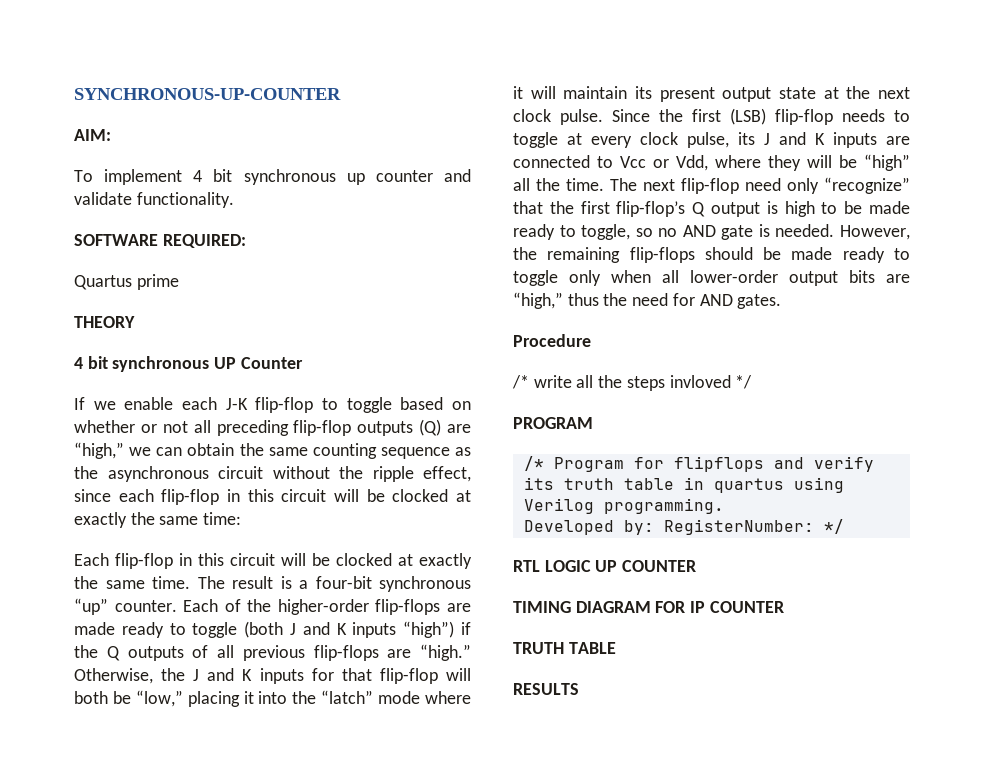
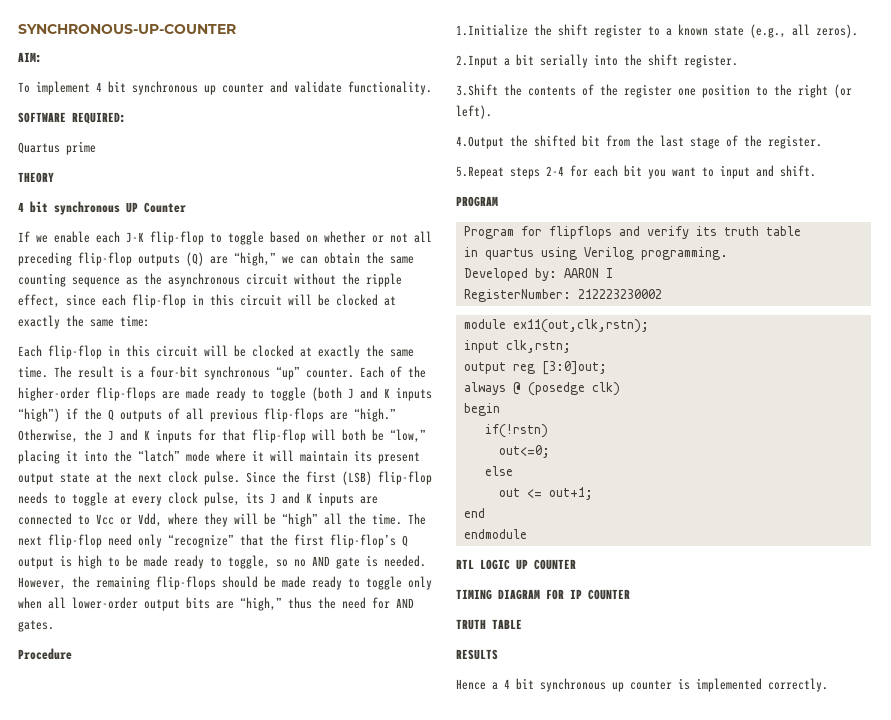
[512,375,753,391] /* write all the steps invloved */ -> [456,24,858,38] [456,54,738,68] [456,84,852,98] [456,105,492,119] [456,135,822,149] [456,165,816,179] 1.Initialize the shift register to a known state (e.g., all zeros). // 2.Input a bit serially into the shift register. // 3.Shift the contents of the register one position to the right (or left). // 4.Output the shifted bit from the last stage of the register. // 5.Repeat steps 2-4 for each bit you want to input and shift.
[523,456,544,471] /* -> (498, 201) none
(674, 484) none -> (801, 231) //
[663,519,844,535] RegisterNumber: */ -> [563,268,613,278] [463,289,662,302] [463,319,649,333] [463,340,571,353] [463,361,607,375] [463,382,620,396] [463,403,500,416] [484,424,548,438] [498,445,550,458] [484,466,513,476] [498,487,593,500] [463,508,485,518] [463,529,527,539] AARON I // RegisterNumber: 212223230002 // module ex11(out,clk,rstn); // input clk,rstn; // output reg [3:0]out; // always @ (posedge clk) // begin // if(!rstn) // out<=0; // else // out <= out+1; // end // endmodule
(579, 689) none -> [456,678,828,692] // Hence a 4 bit synchronous up counter is implemented correctly.

